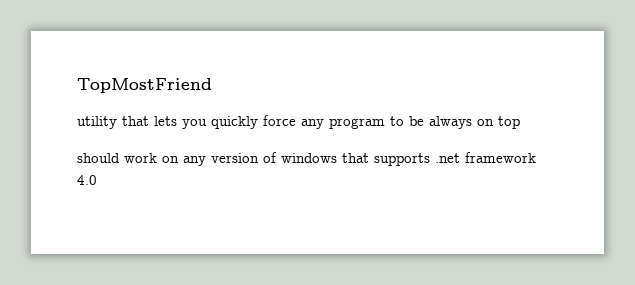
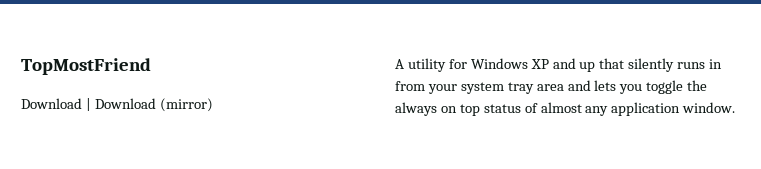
[77,115,520,129] [77,152,536,166] [77,175,97,185] utility that lets you quickly force any program to be always on top // should work on any version of windows that supports .net framework 4.0 -> [21,98,213,112] [395,58,723,72] [395,80,708,94] [395,102,736,116] Download | Download (mirror) // A utility for Windows XP and up that silently runs in from your system tray area and lets you toggle the always on top status of almost any application window.

